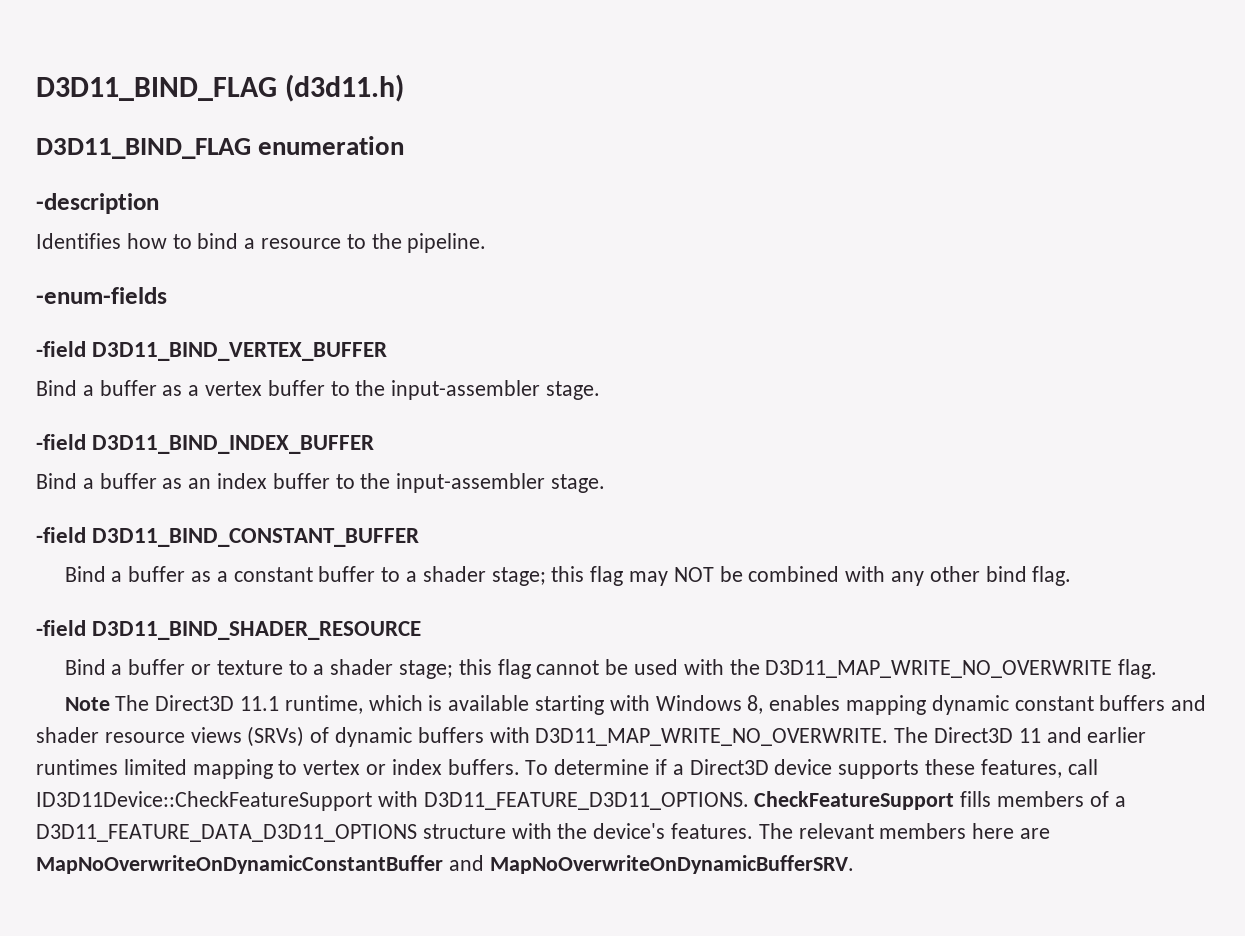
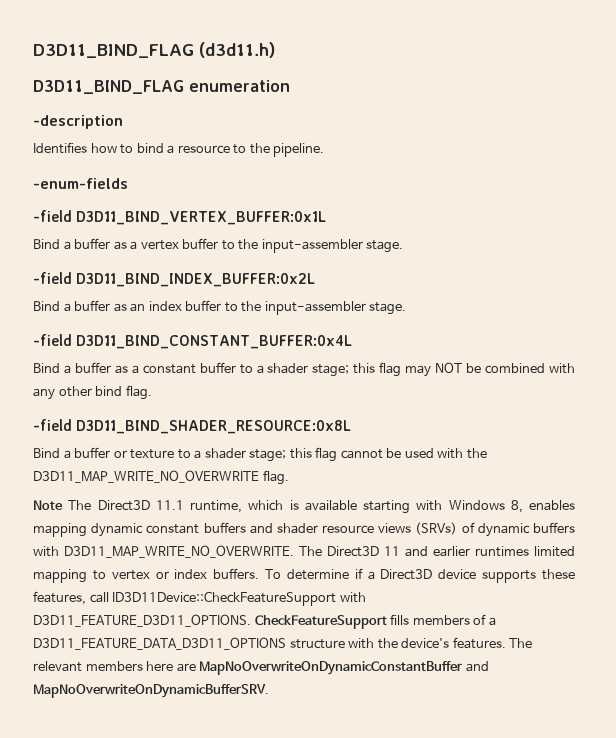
[92,342,388,361] D3D11_BIND_VERTEX_BUFFER -> [76,211,327,225] D3D11_BIND_VERTEX_BUFFER:0x1L
[92,435,375,454] D3D11_BIND_INDEX_BUFFER -> [76,273,316,287] D3D11_BIND_INDEX_BUFFER:0x2L
[92,528,420,547] D3D11_BIND_CONSTANT_BUFFER -> [76,335,353,349] D3D11_BIND_CONSTANT_BUFFER:0x4L
[92,621,422,640] D3D11_BIND_SHADER_RESOURCE -> [76,420,352,434] D3D11_BIND_SHADER_RESOURCE:0x8L

